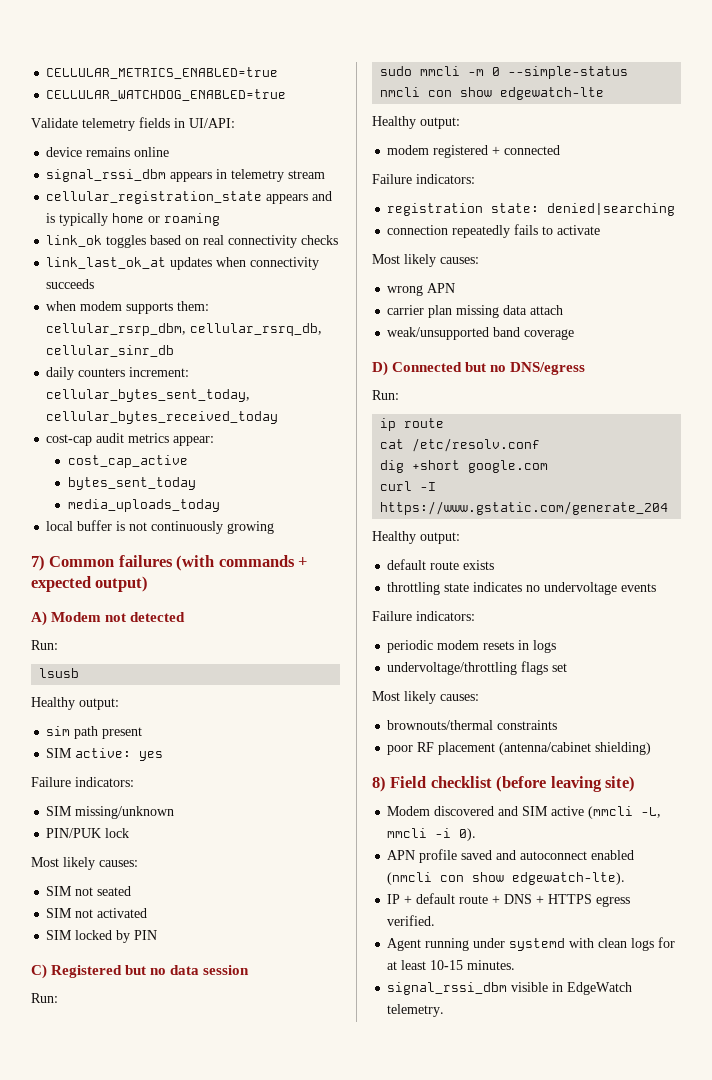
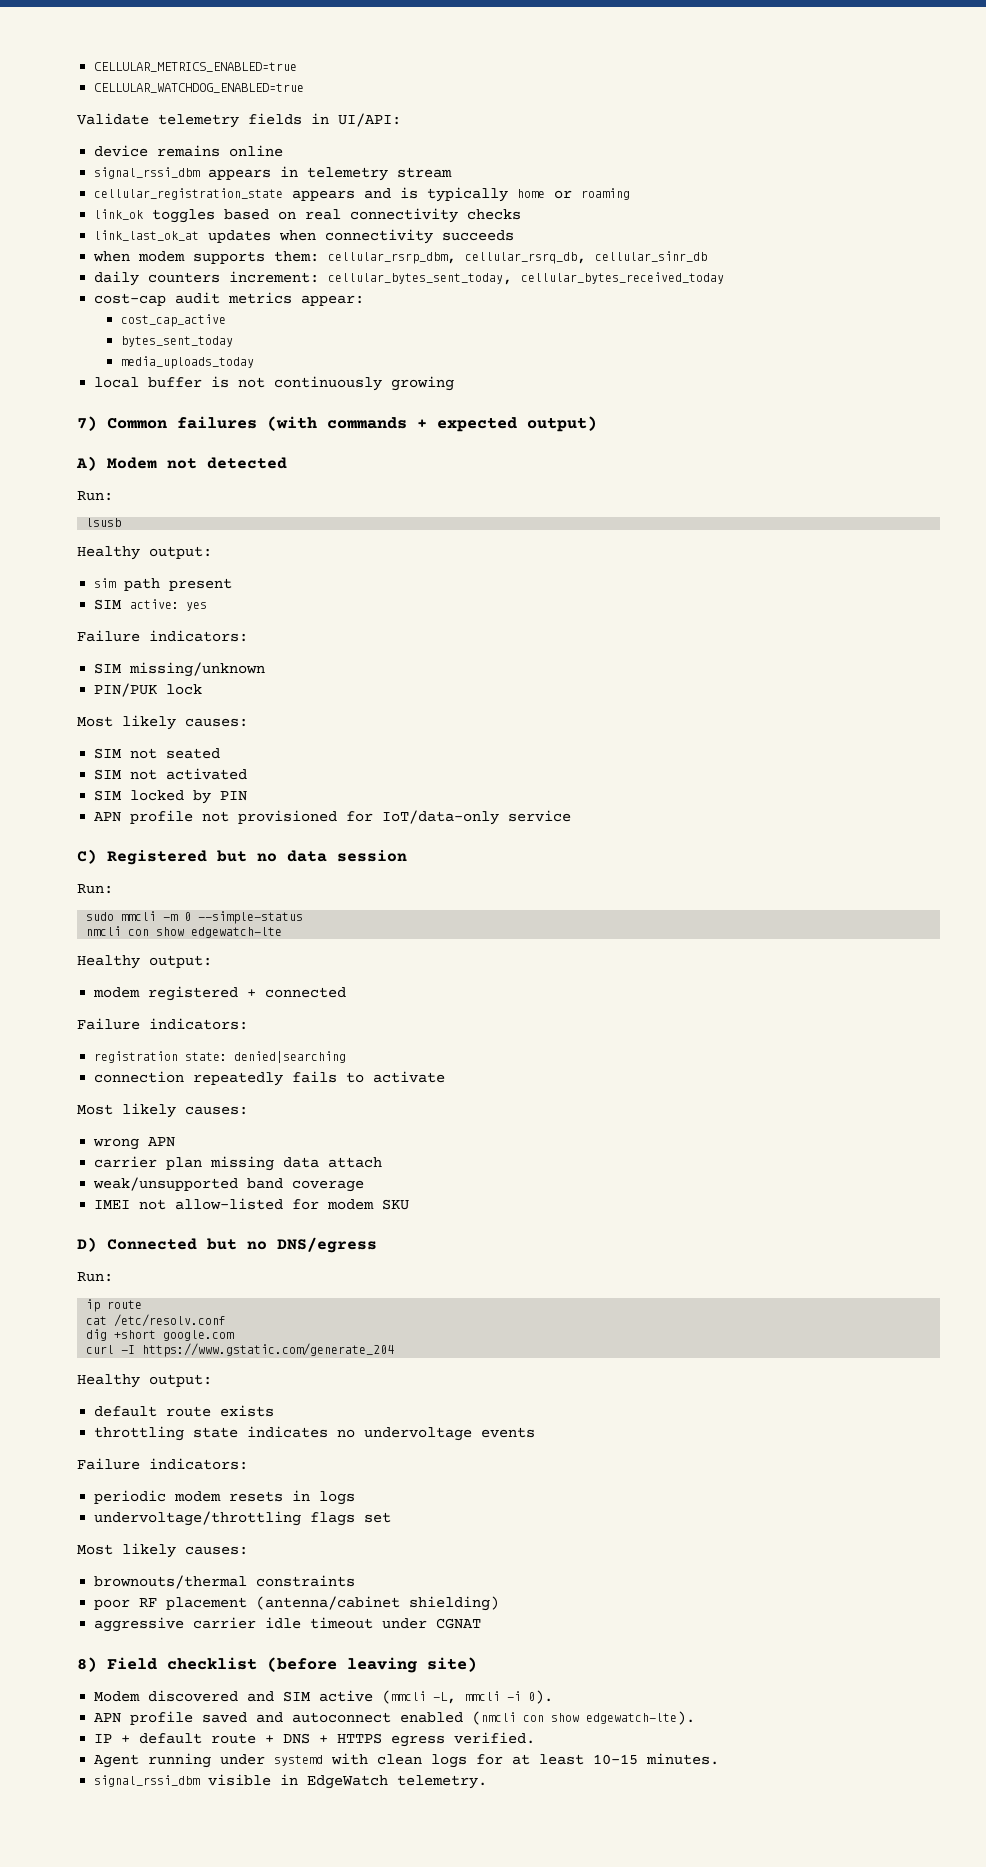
(158, 935) none -> [94,810,572,825] // APN profile not provisioned for IoT/data-only service
(575, 334) none -> [94,1198,410,1210] // IMEI not allow-listed for modem SKU
(652, 748) none -> [94,1617,482,1632] // aggressive carrier idle timeout under CGNAT

